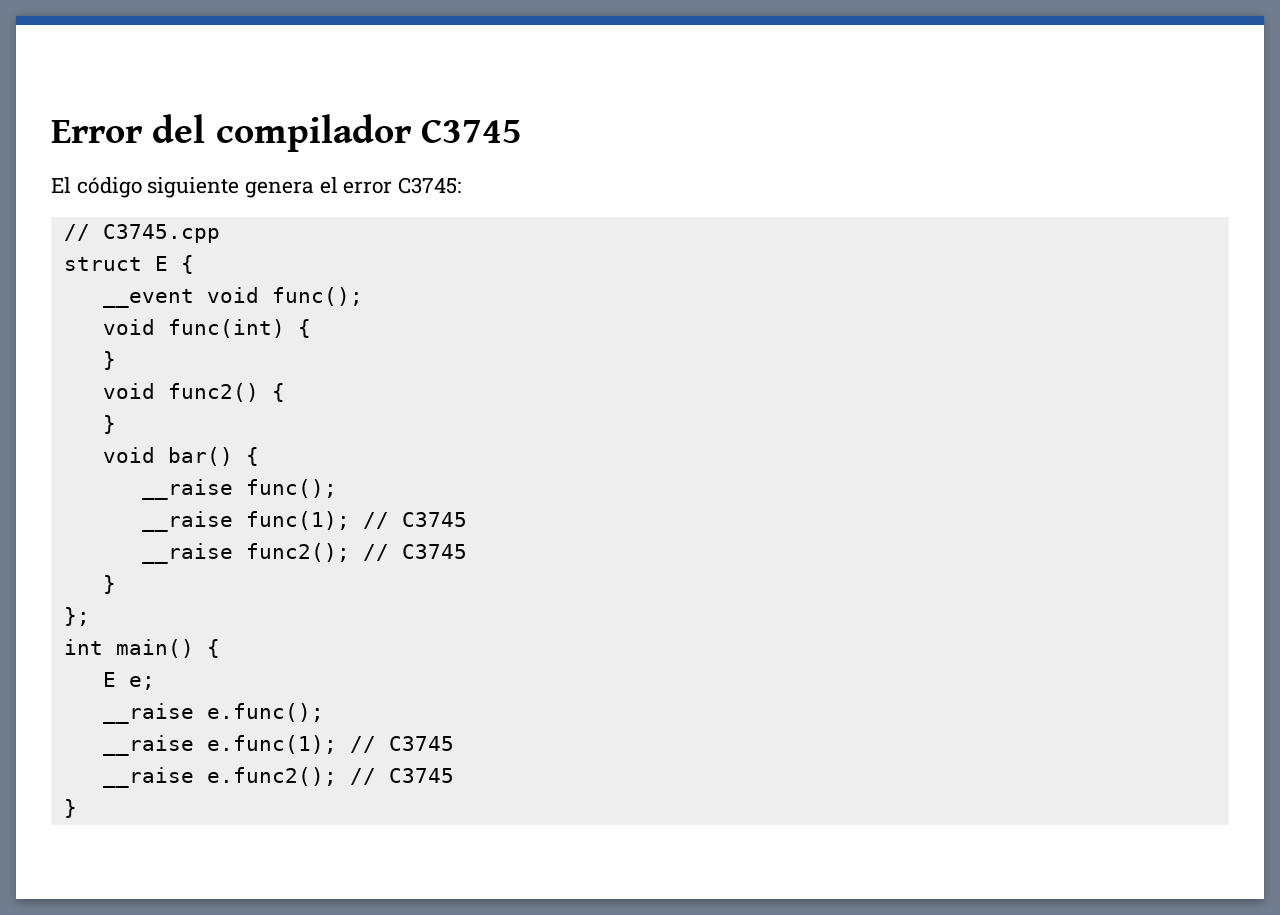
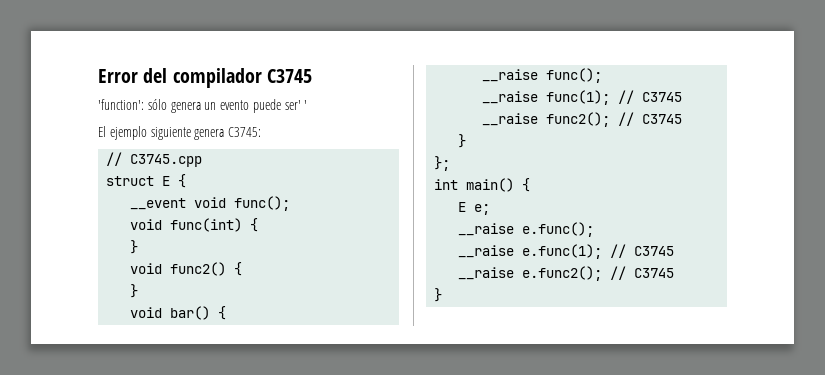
(522, 131) none -> [98,99,308,113] // 'function': sólo genera un evento puede ser' '
[76,177,142,198] código -> [109,126,147,140] ejemplo
[319,177,393,194] el error -> (225, 134) none

